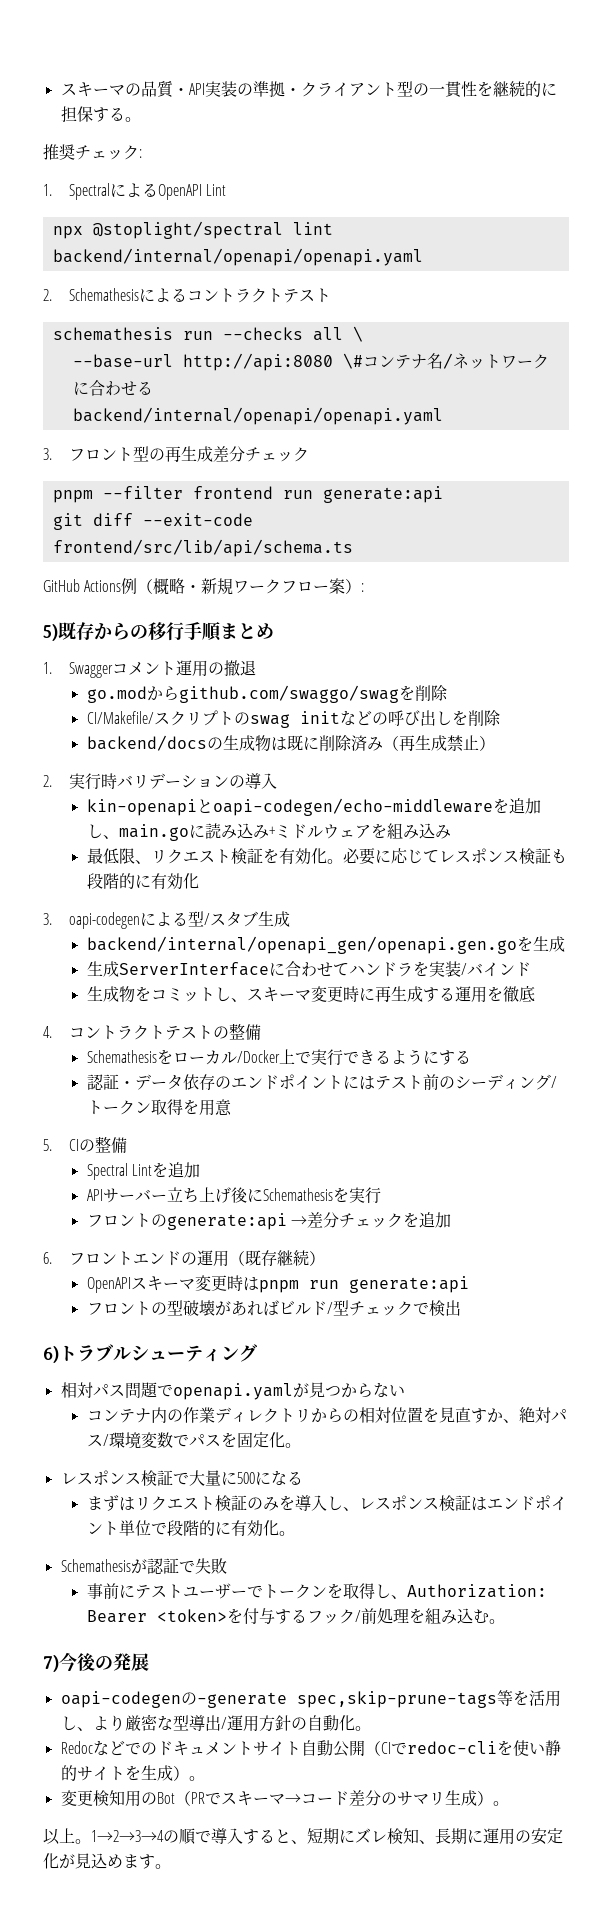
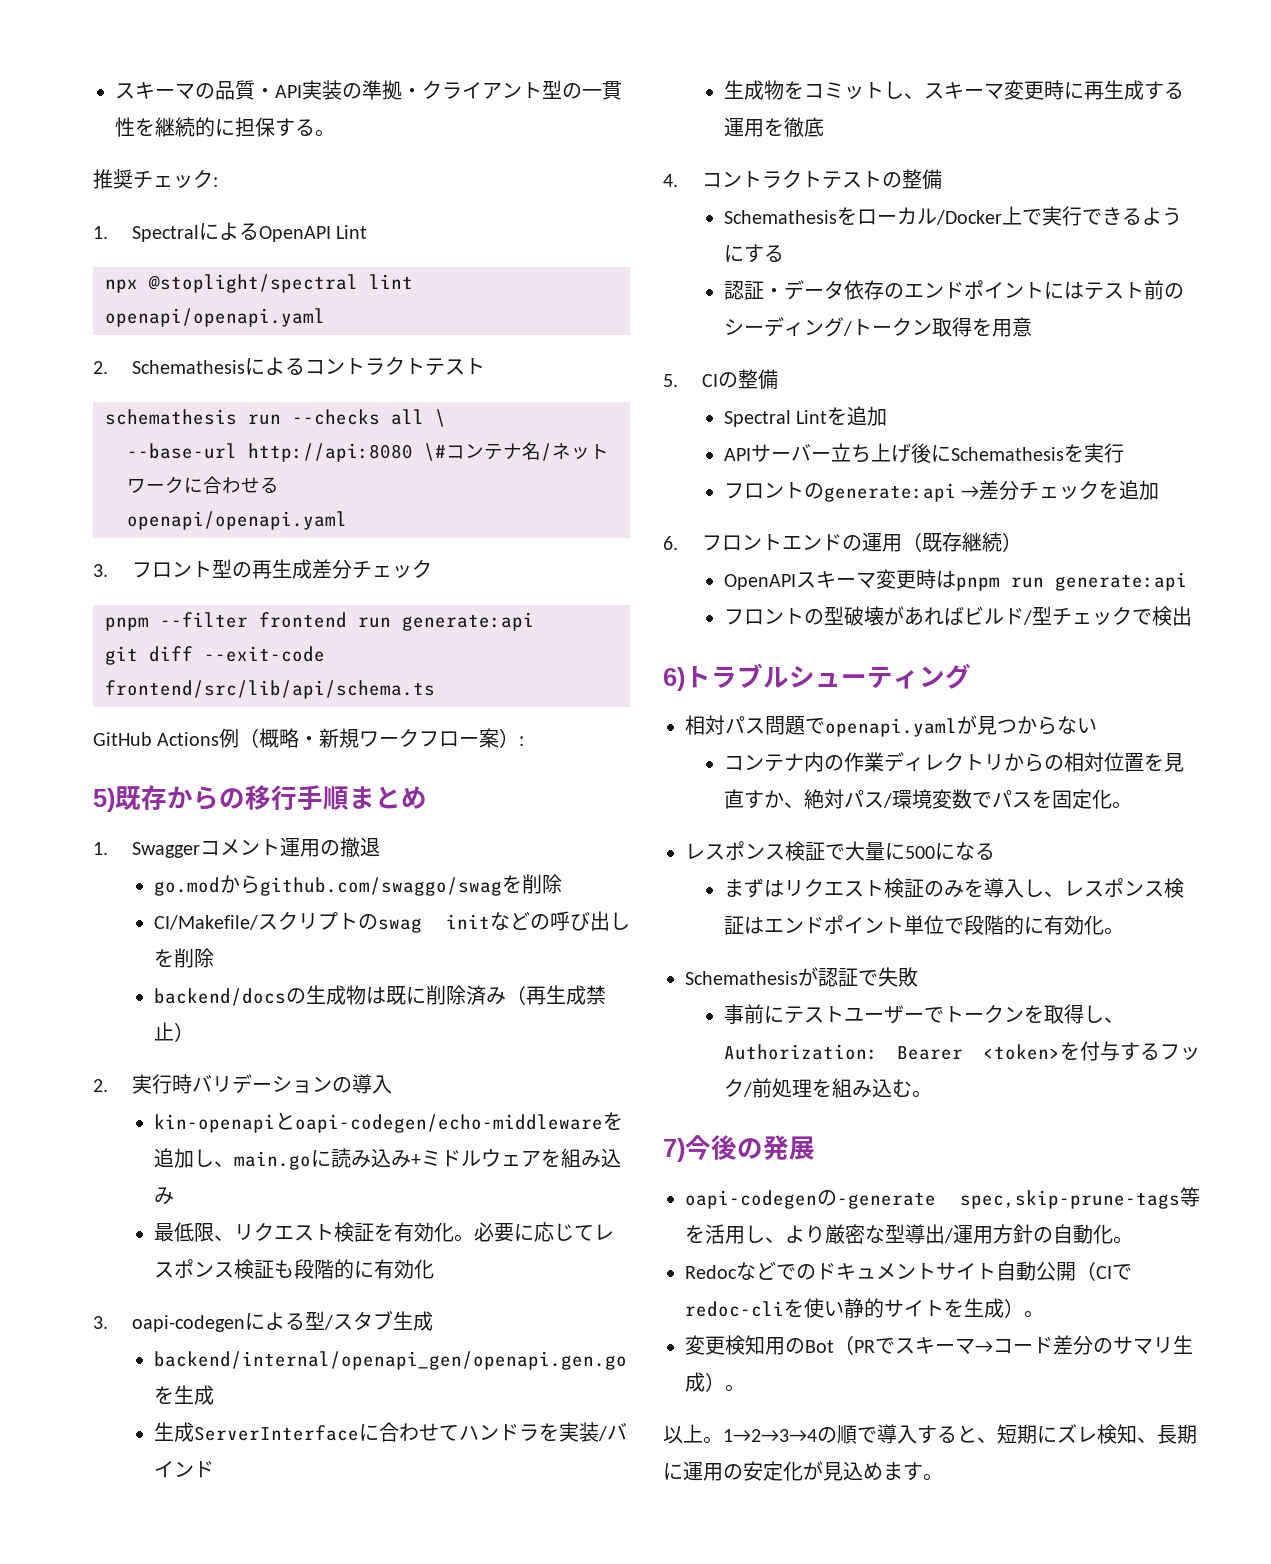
[52,248,423,266] backend/internal/openapi/openapi.yaml -> [105,308,325,327] openapi/openapi.yaml
[72,407,443,425] backend/internal/openapi/openapi.yaml -> [127,511,347,530] openapi/openapi.yaml

